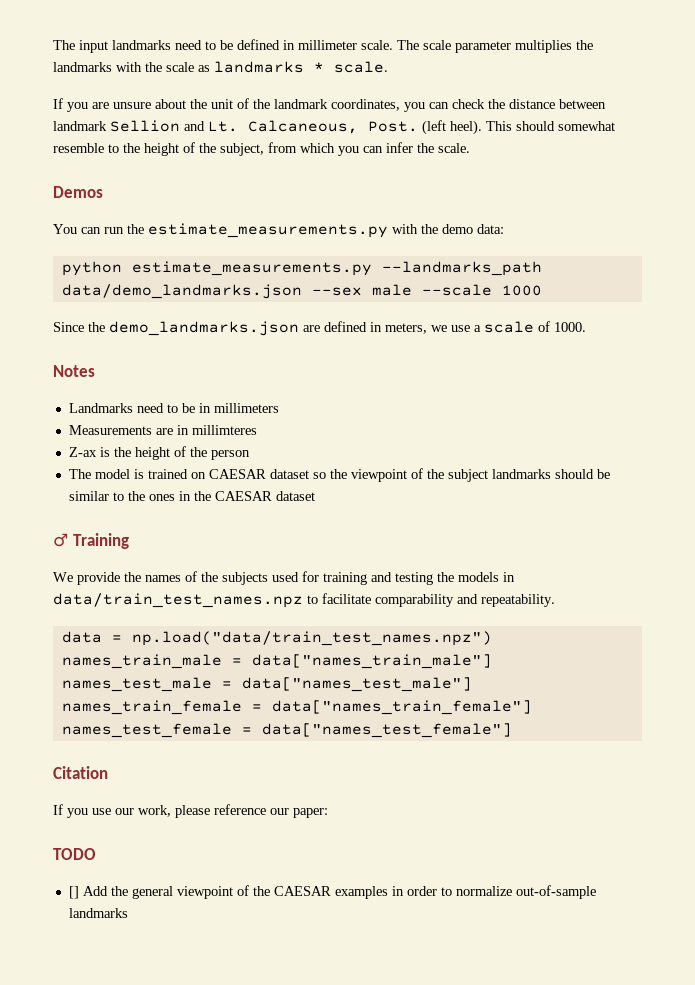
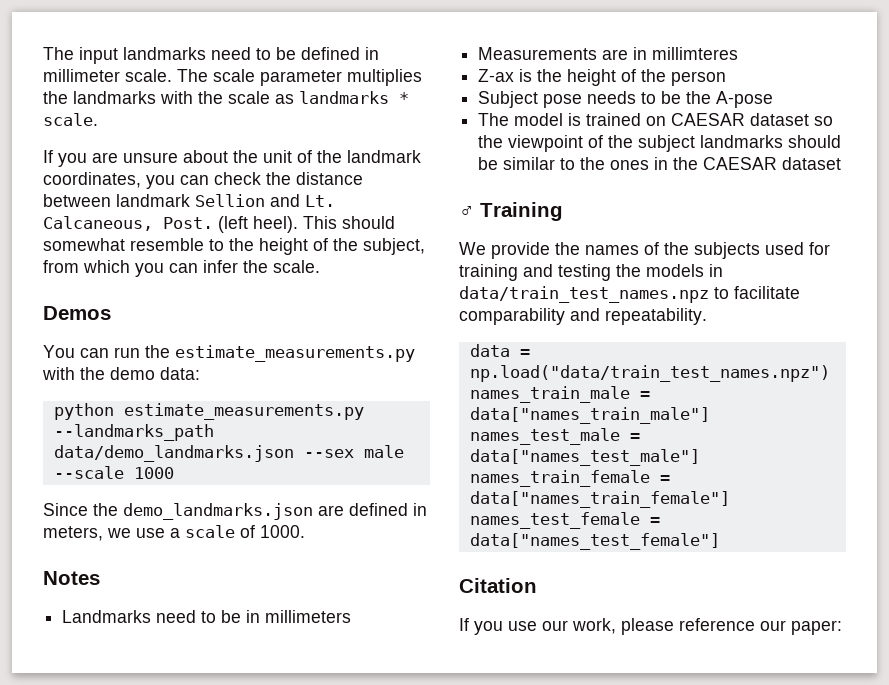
(250, 455) none -> [478,91,774,108] // Subject pose needs to be the A-pose
[53,848,96,860] [68,885,596,899] [68,908,128,918] // TODO // [] Add the general viewpoint of the CAESAR examples in order to normalize out-of-sample landmarks -> (842, 627) none

